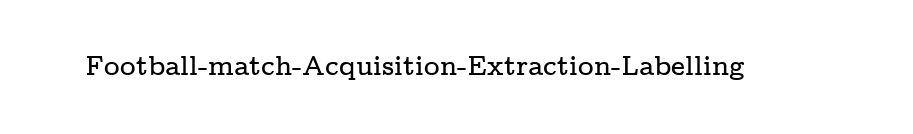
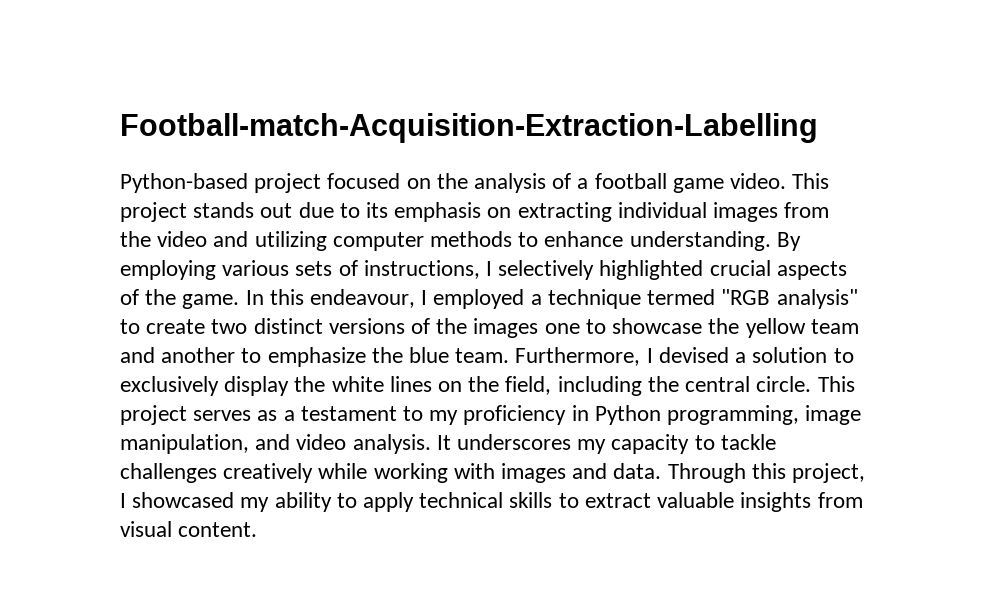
(745, 68) none -> [120,173,830,193] [120,202,830,222] [120,231,801,251] [120,260,847,280] [120,289,858,309] [120,318,859,338] [120,347,854,367] [120,376,855,396] [120,405,862,425] [120,434,776,454] [120,463,866,483] [120,492,863,512] [120,521,258,537] // Python-based project focused on the analysis of a football game video. This project stands out due to its emphasis on extracting individual images from the video and utilizing computer methods to enhance understanding. By employing various sets of instructions, I selectively highlighted crucial aspects of the game. In this endeavour, I employed a technique termed "RGB analysis" to create two distinct versions of the images one to showcase the yellow team and another to emphasize the blue team. Furthermore, I devised a solution to exclusively display the white lines on the field, including the central circle. This project serves as a testament to my proficiency in Python programming, image manipulation, and video analysis. It underscores my capacity to tackle challenges creatively while working with images and data. Through this project, I showcased my ability to apply technical skills to extract valuable insights from visual content.

